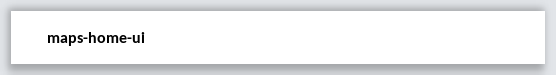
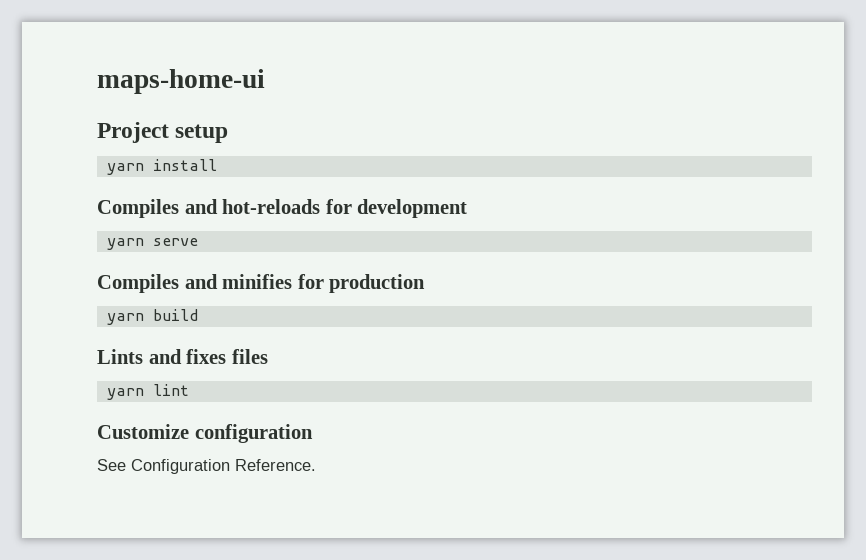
(145, 39) none -> [97,122,229,143] [106,159,217,175] [97,199,468,218] [106,238,198,250] [97,274,426,293] [106,309,198,325] [97,349,268,364] [106,384,189,400] [97,424,313,443] [97,459,316,474] // Project setup // yarn install // Compiles and hot-reloads for development // yarn serve // Compiles and minifies for production // yarn build // Lints and fixes files // yarn lint // Customize configuration // See Configuration Reference.

